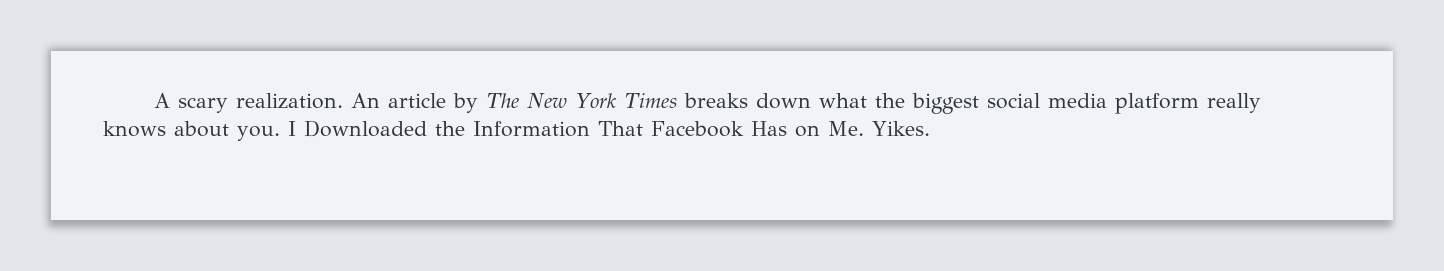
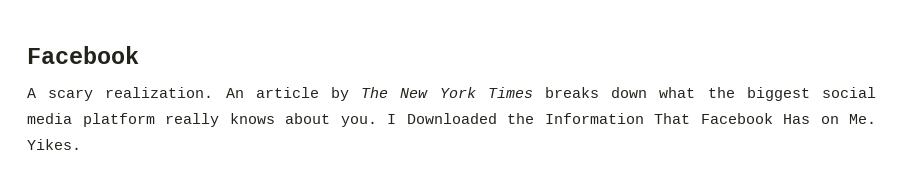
(154, 100) none -> [27,46,139,64] Facebook //

